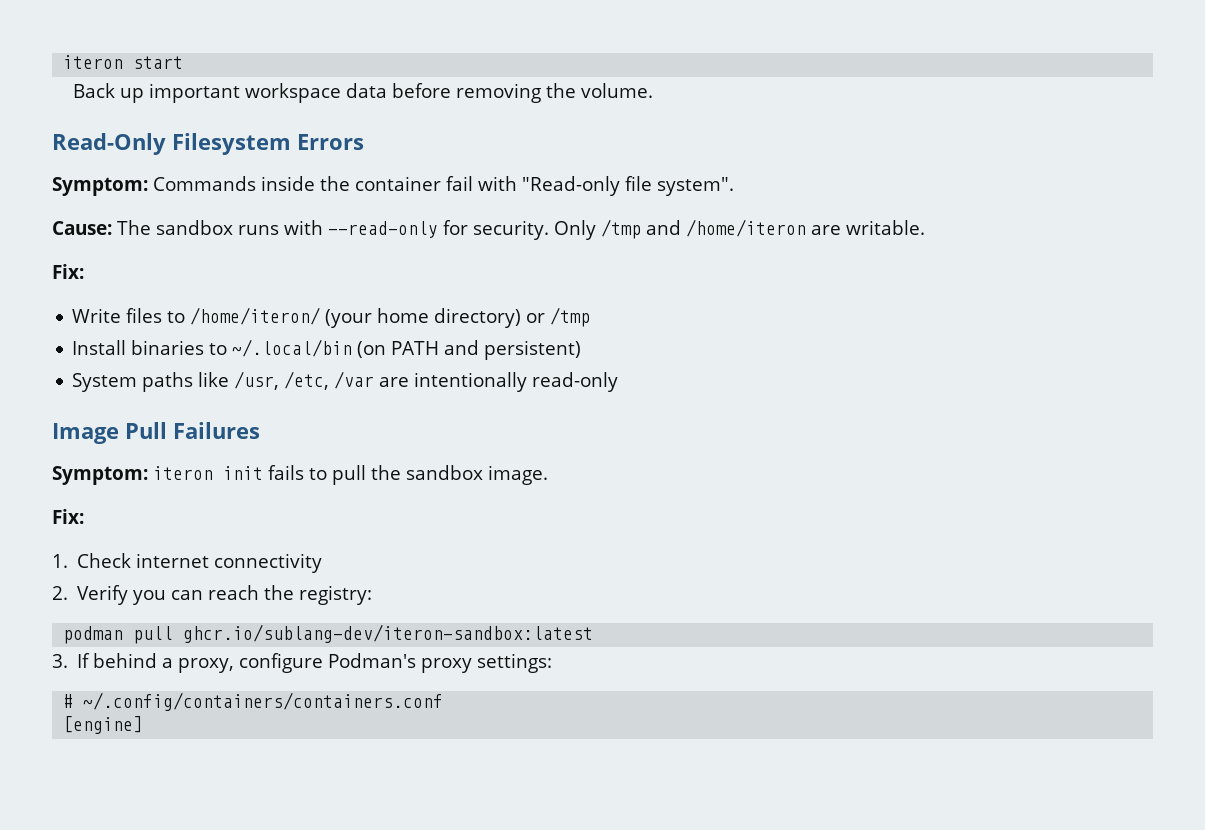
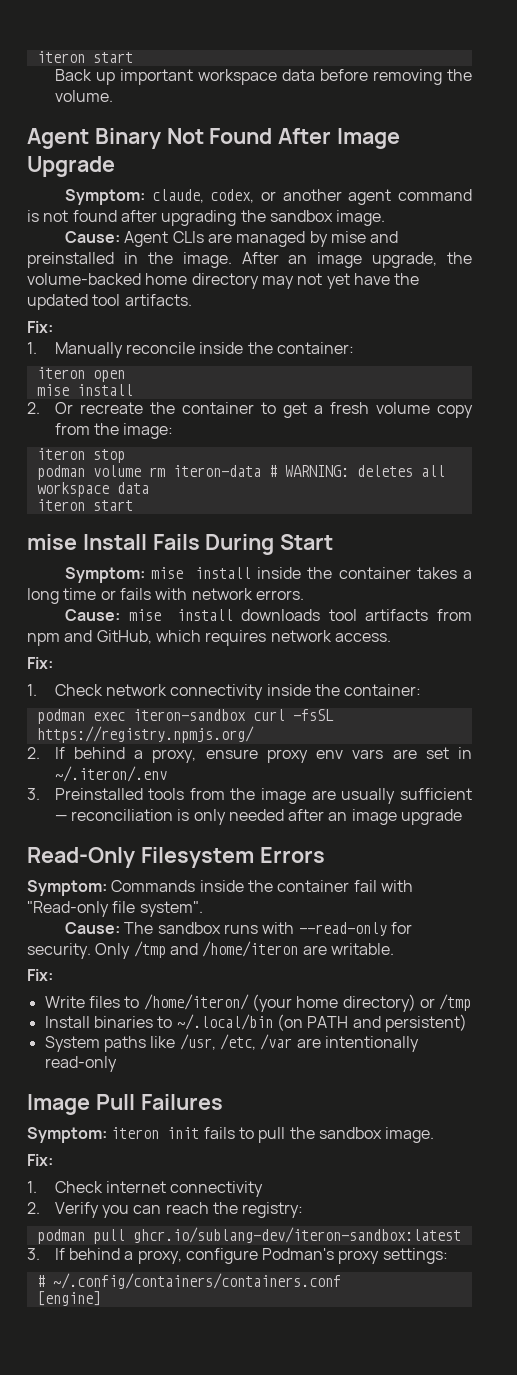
(654, 90) none -> [27,128,401,149] [27,156,115,177] [65,189,472,205] [27,210,386,226] [65,231,399,247] [27,252,472,268] [27,273,420,289] [27,294,192,310] [27,321,53,333] [27,342,354,358] [36,367,125,382] [36,384,133,396] [27,402,473,418] [54,423,174,439] [36,448,125,463] [36,465,445,480] [36,482,149,497] [36,499,133,511] [27,534,334,555] [65,567,472,583] [27,588,304,604] [65,609,473,621] [27,630,391,646] [27,657,53,669] [27,684,422,700] [36,709,334,724] [36,726,254,743] [27,747,473,763] [54,766,167,782] [27,788,473,804] [54,809,463,825] // Agent Binary Not Found After Image Upgrade // Symptom: claude, codex, or another agent command is not found after upgrading the sandbox image. // Cause: Agent CLIs are managed by mise and preinstalled in the image. After an image upgrade, the volume-backed home directory may not yet have the updated tool artifacts. // Fix: // 1. Manually reconcile inside the container: // iteron open // mise install // 2. Or recreate the container to get a fresh volume copy from the image: // iteron stop // podman volume rm iteron-data # WARNING: deletes all workspace data // iteron start // mise Install Fails During Start // Symptom: mise install inside the container takes a long time or fails with network errors. // Cause: mise install downloads tool artifacts from npm and GitHub, which requires network access. // Fix: // 1. Check network connectivity inside the container: // podman exec iteron-sandbox curl -fsSL https://registry.npmjs.org/ // 2. If behind a proxy, ensure proxy env vars are set in ~/.iteron/.env // 3. Preinstalled tools from the image are usually sufficient — reconciliation is only needed after an image upgrade

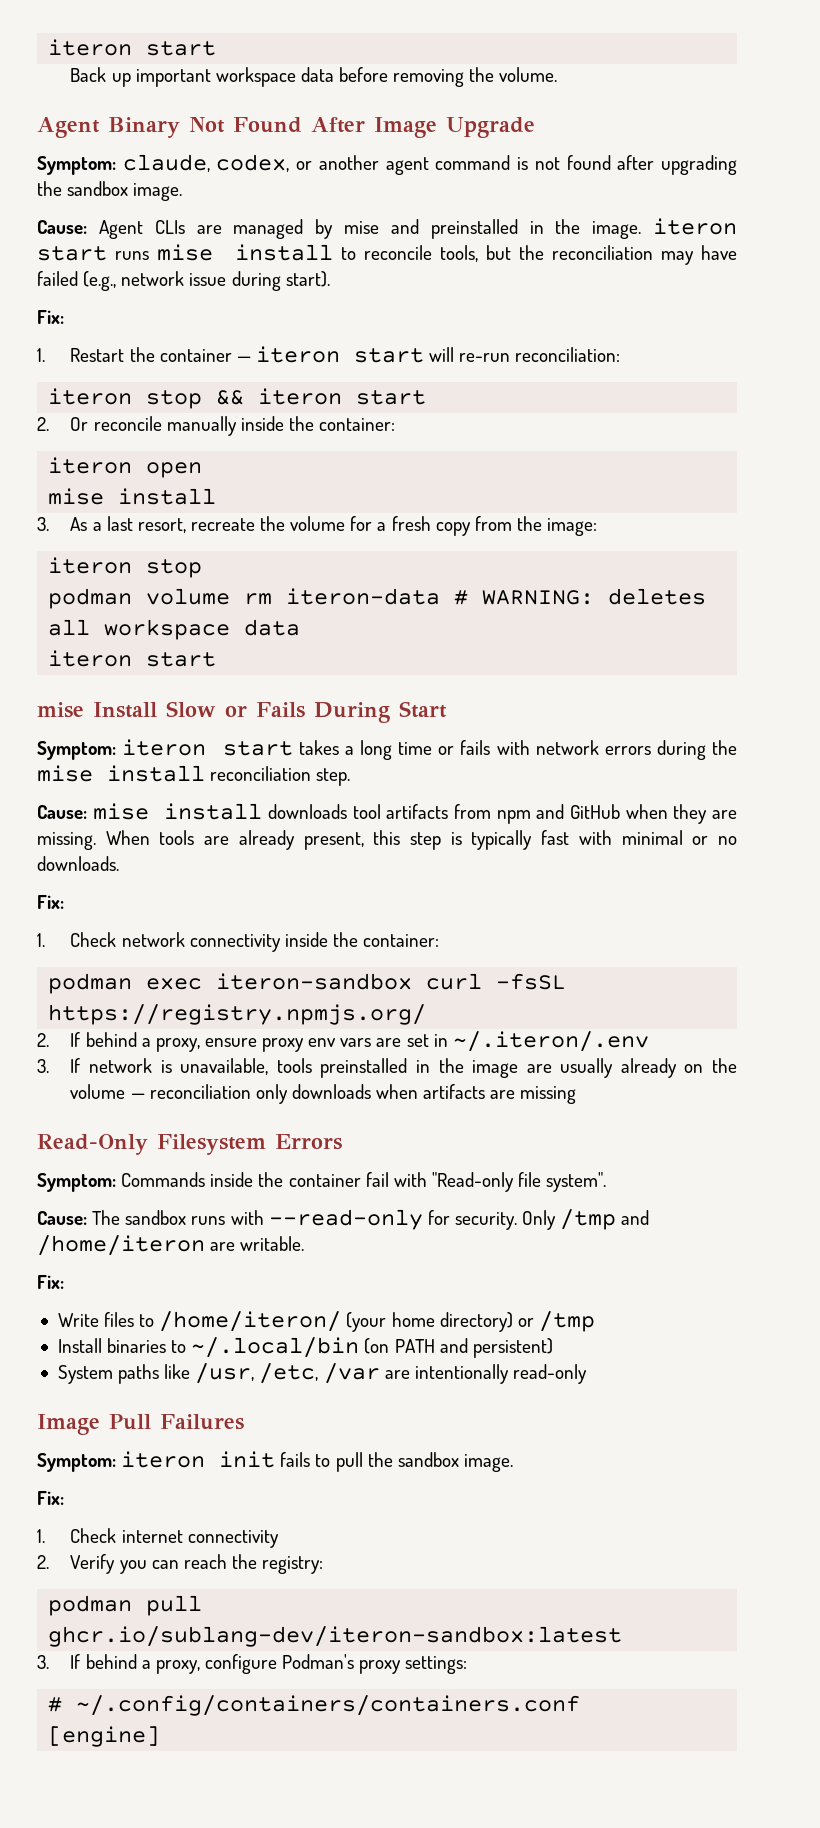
[241,252,472,268] [27,273,420,289] [27,294,192,310] [27,321,53,333] [27,342,195,358] After an image upgrade, the volume-backed home directory may not yet have the updated tool artifacts. // Fix: // 1. Manually reconcile -> [653,218,737,235] [37,244,737,265] [37,271,330,291] [37,310,64,324] [37,346,621,363] [48,388,427,409] [37,416,237,436] iteron start runs mise install to reconcile tools, but the reconciliation may have failed (e.g., network issue during start). // Fix: // 1. Restart the container — iteron start will re-run reconciliation: // iteron stop && iteron start // 2. Or reconcile manually
[27,402,307,418] 2. Or recreate the container to get -> [37,516,373,533] 3. As a last resort, recreate the volume for
[375,402,430,414] volume -> (431, 523) none
(147, 542) none -> [166,701,247,717] Slow or
[151,567,411,579] mise install inside the container -> [122,739,293,756] iteron start
[255,590,304,600] errors. -> [604,740,737,760] [37,765,351,786] errors during the mise install reconciliation step.
[96,630,391,646] GitHub, which requires network access. -> [569,804,737,824] [37,830,737,850] [37,856,119,871] GitHub when they are missing. When tools are already present, this step is typically fast with minimal or no downloads.
[54,788,473,804] [54,809,463,825] Preinstalled tools from the image are usually sufficient — reconciliation is only needed after an image upgrade -> [70,1058,737,1078] [70,1084,577,1104] If network is unavailable, tools preinstalled in the image are usually already on the volume — reconciliation only downloads when artifacts are missing

